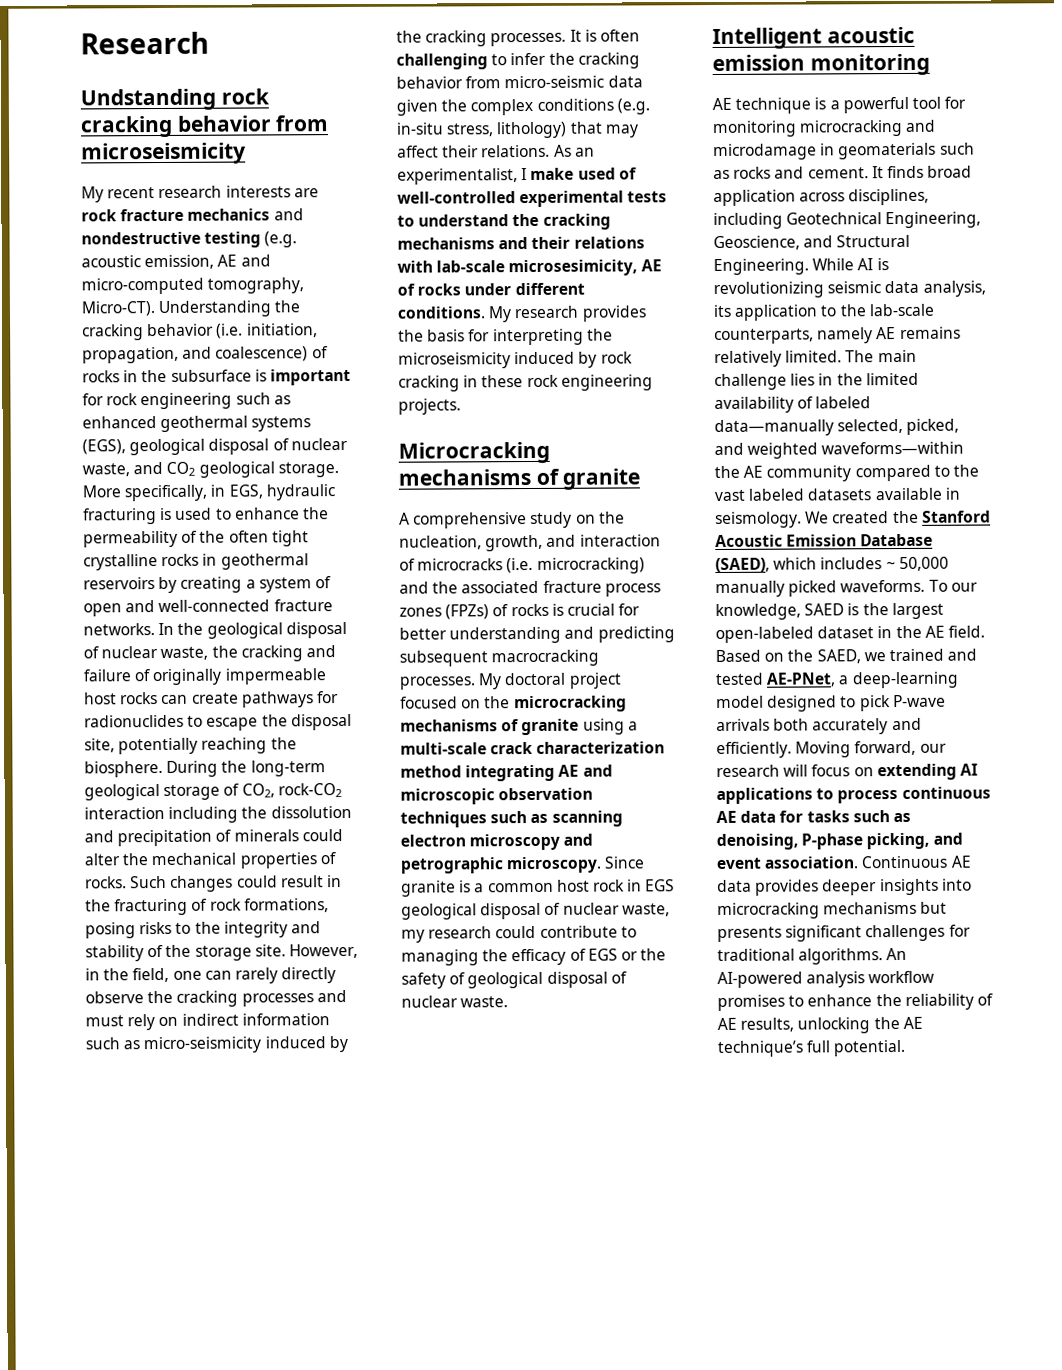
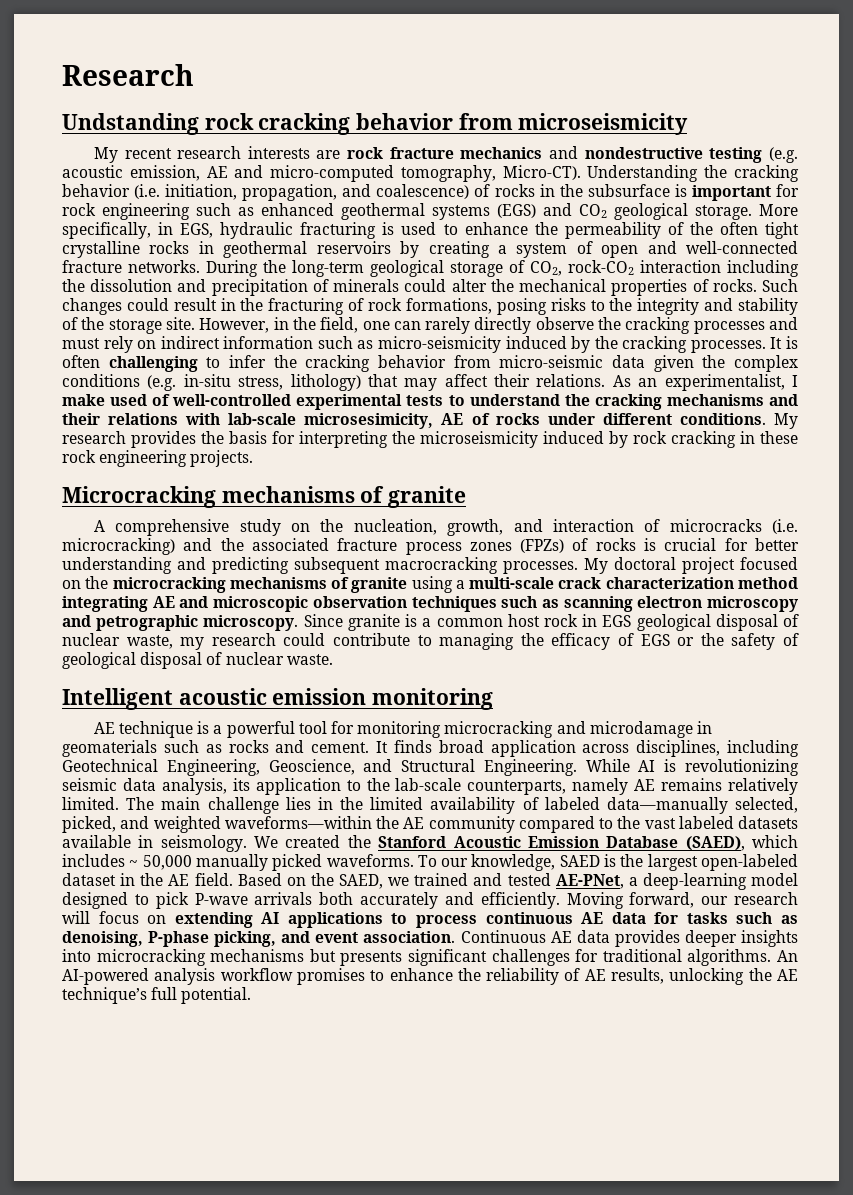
[82,437,348,456] [82,463,130,477] (EGS), geological disposal of nuclear waste, -> [497,204,536,218] (EGS)
[158,621,347,639] [83,645,336,662] [83,668,326,686] [84,691,339,708] [84,713,352,731] [84,737,297,755] [84,760,163,778] In the geological disposal of nuclear waste, the cracking and failure of originally impermeable host rocks can create pathways for radionuclides to escape the disposal site, potentially reaching the biosphere. -> (200, 266) none

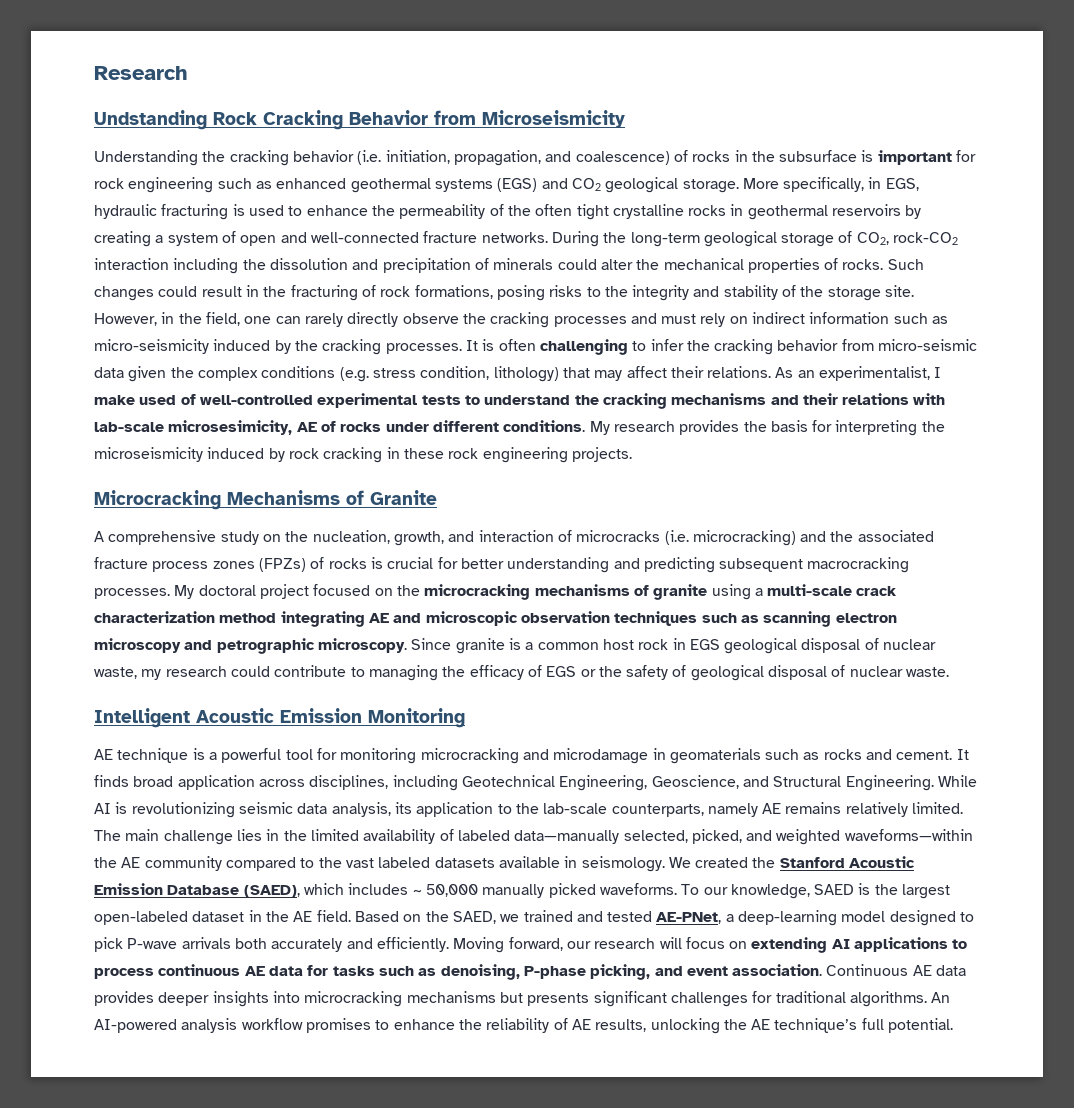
[204,113,689,135] [93,146,798,163] [62,165,581,182] rock cracking behavior from microseismicity // My recent research interests are rock fracture mechanics and nondestructive testing (e.g. acoustic emission, AE and micro-computed tomography, Micro-CT). -> [213,110,625,130] Rock Cracking Behavior from Microseismicity //
[183,374,284,390] in-situ stress, -> [372,366,490,380] stress condition,
[221,486,467,508] mechanisms of granite -> [227,490,437,505] Mechanisms of Granite
[178,688,494,710] acoustic emission monitoring -> [196,708,465,728] Acoustic Emission Monitoring

